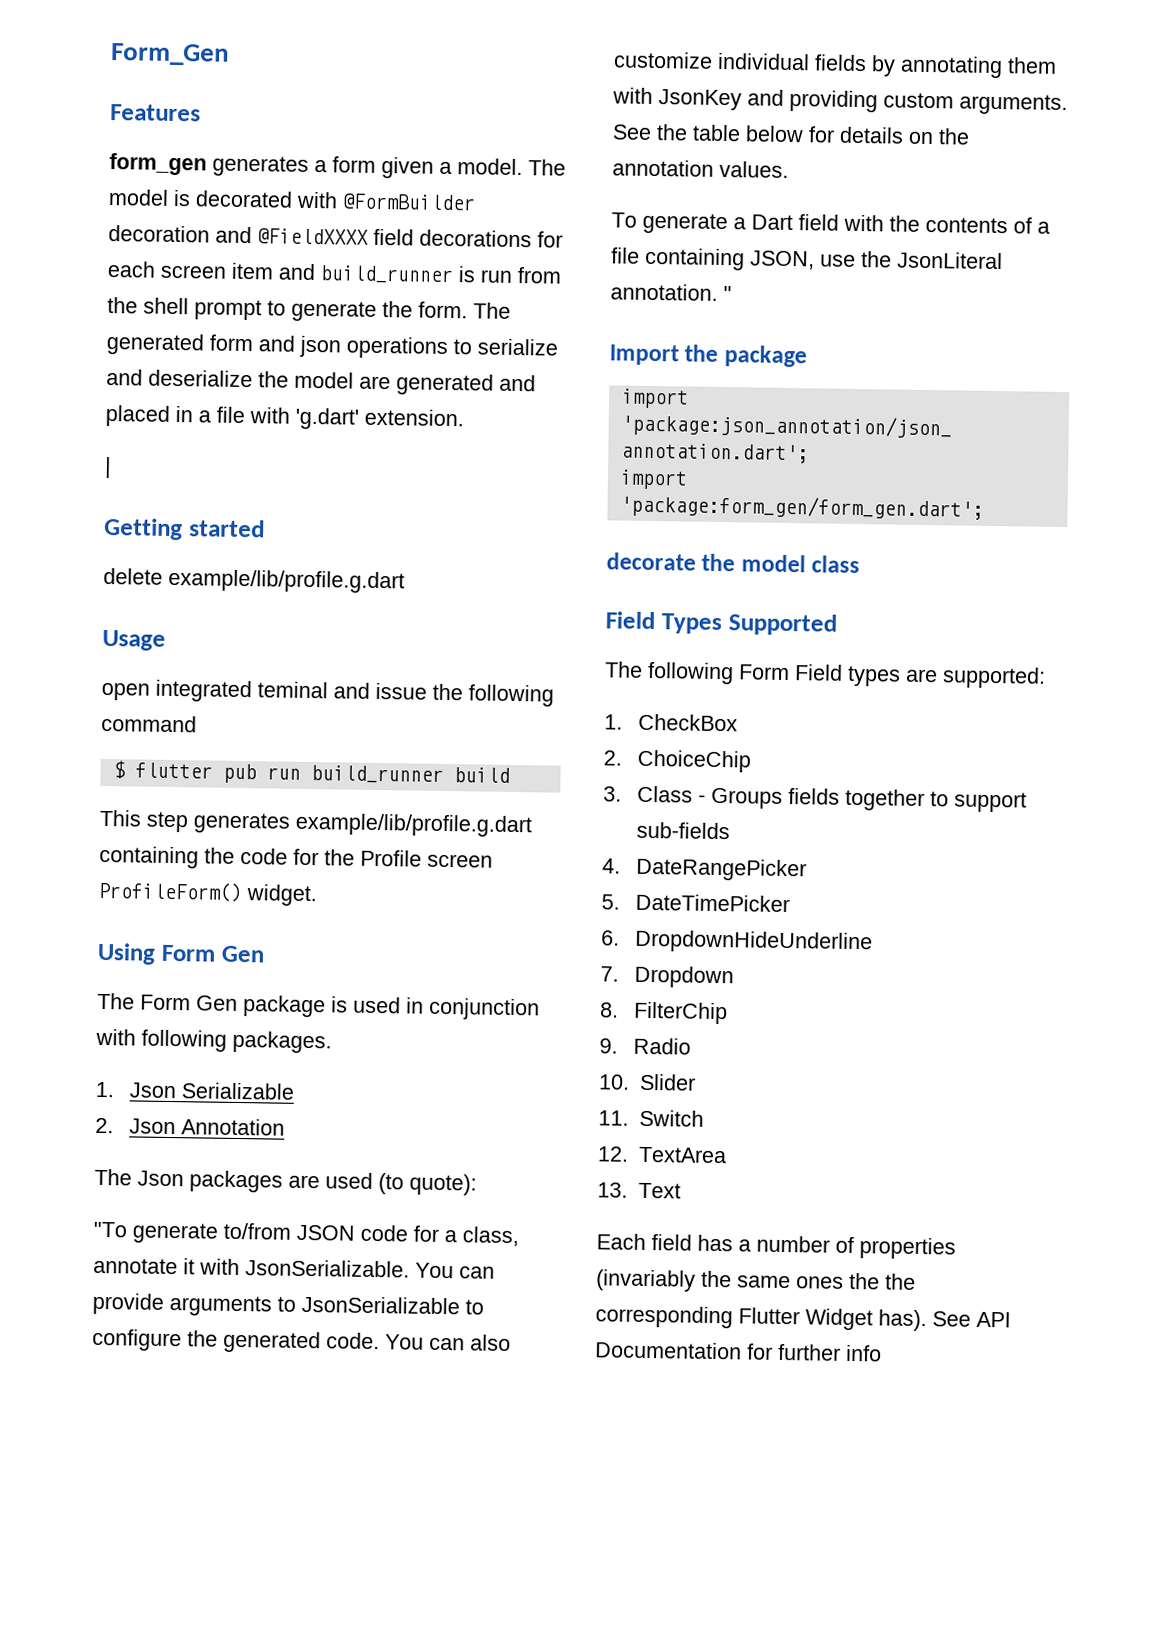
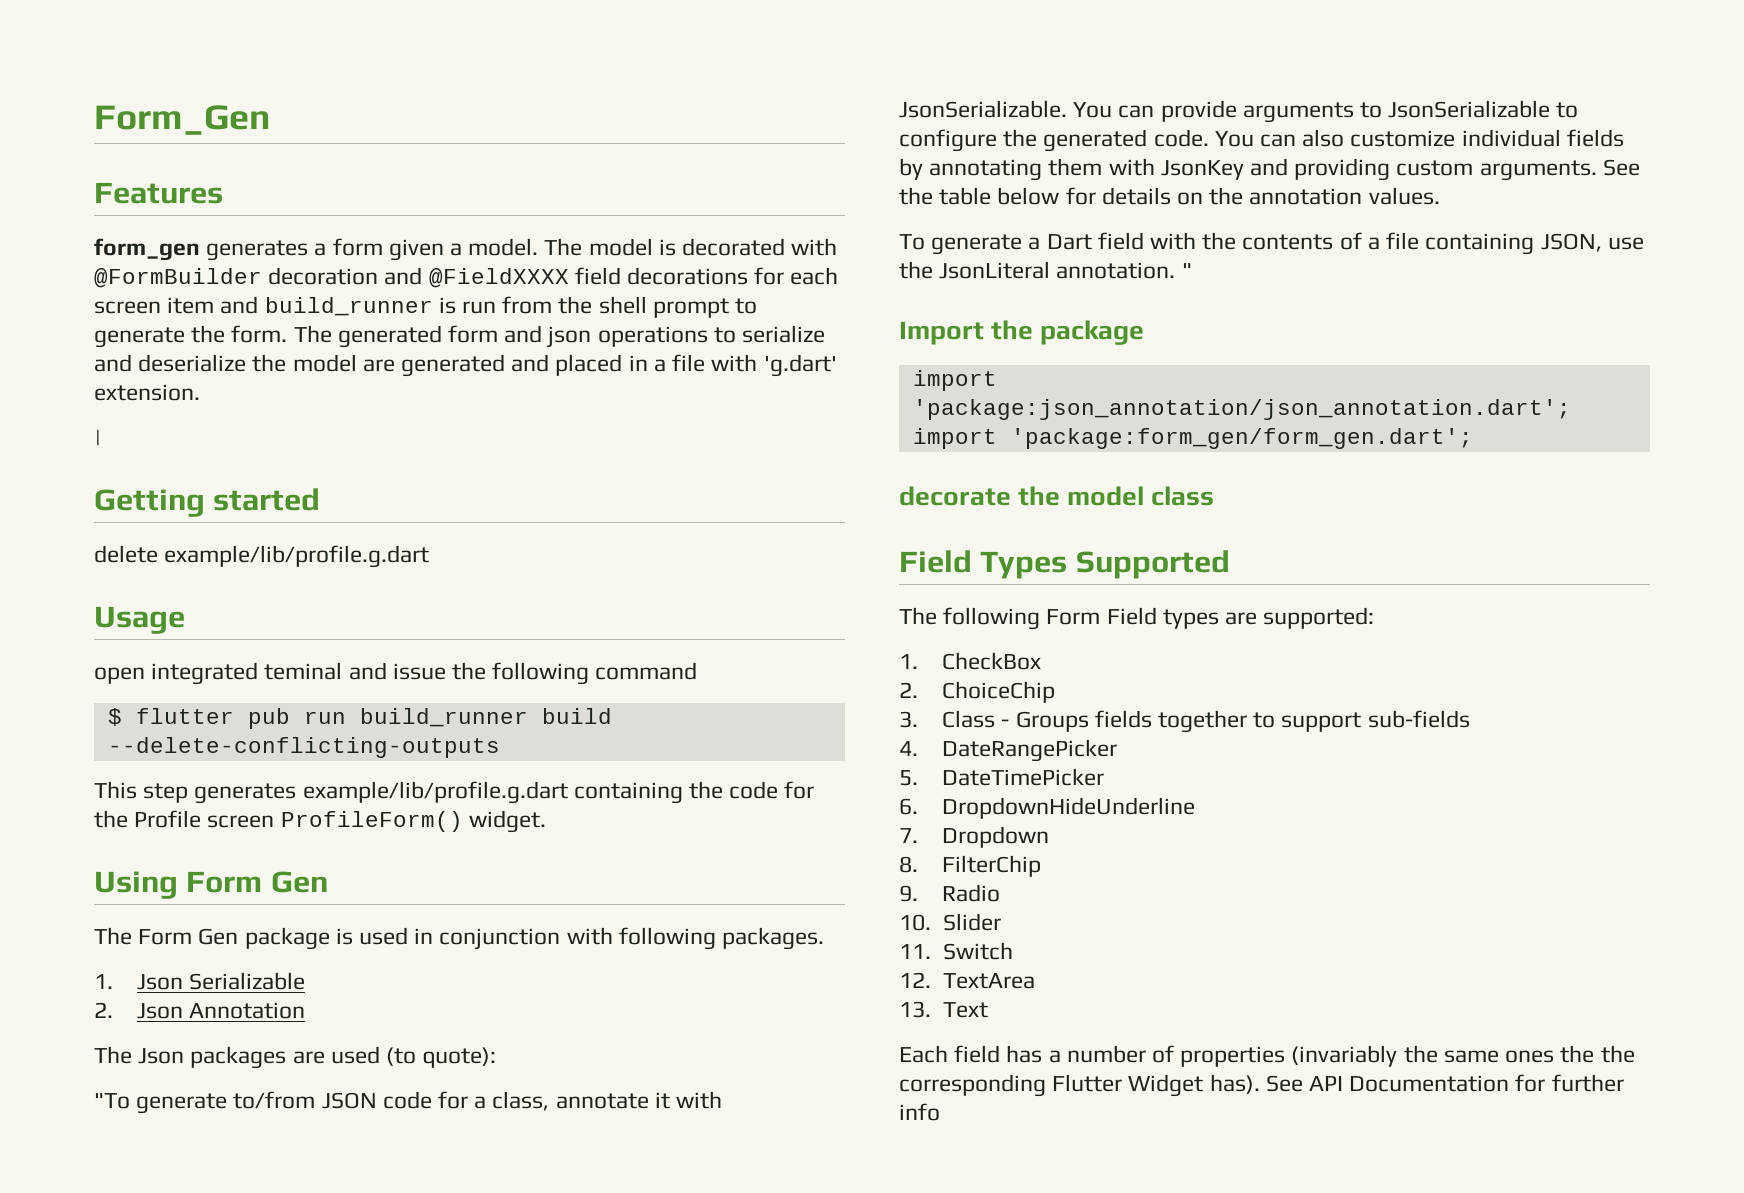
(510, 775) none -> [107,737,500,758] --delete-conflicting-outputs

